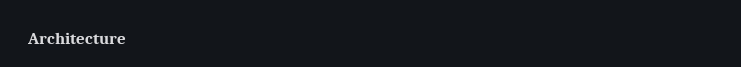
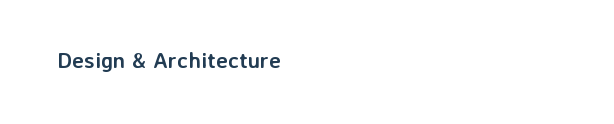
(27, 38) none -> [58,53,146,72] Design &

